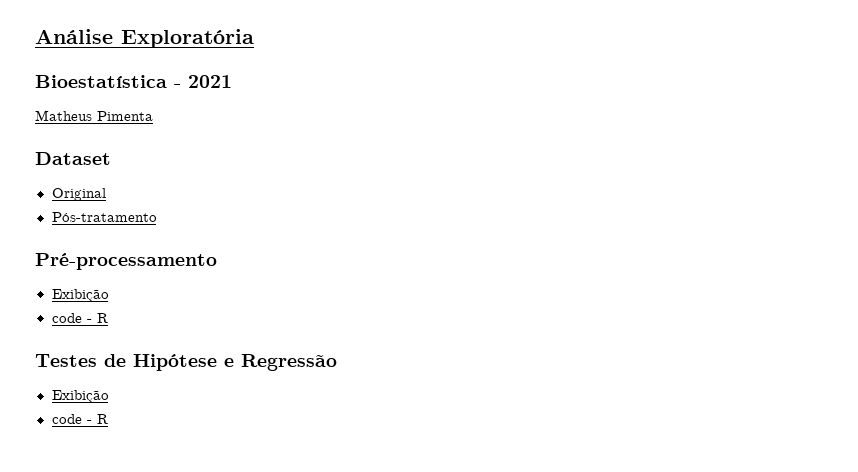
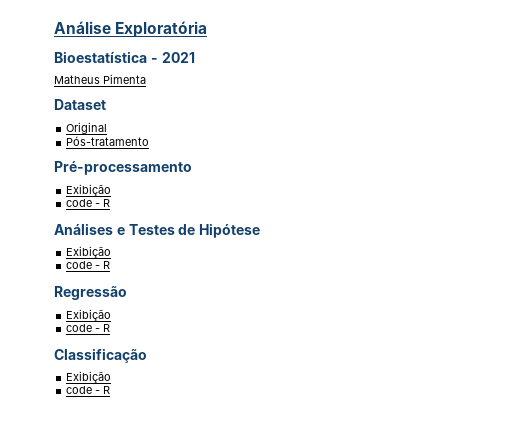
(108, 318) none -> [54,223,125,235] Análises e
[224,358,234,367] e -> [66,246,112,258] [66,261,111,269] // Exibição // code - R //
(108, 419) none -> [54,348,147,363] [66,371,112,383] [66,386,111,394] // Classificação // Exibição // code - R

